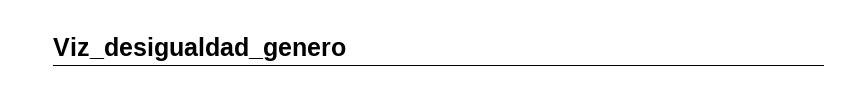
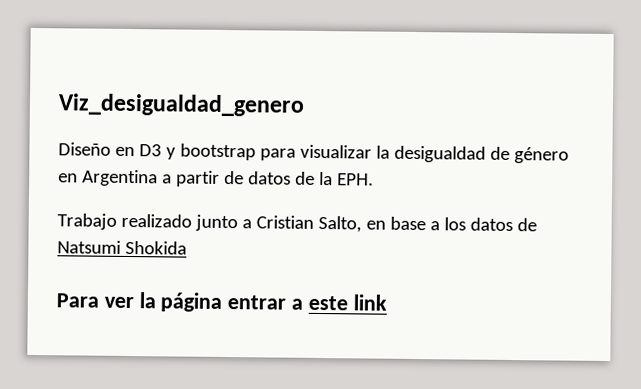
(346, 49) none -> [58,142,569,164] [58,169,374,187] [57,213,537,233] [57,240,187,255] [56,292,387,312] // Diseño en D3 y bootstrap para visualizar la desigualdad de género en Argentina a partir de datos de la EPH. // Trabajo realizado junto a Cristian Salto, en base a los datos de Natsumi Shokida // Para ver la página entrar a este link

